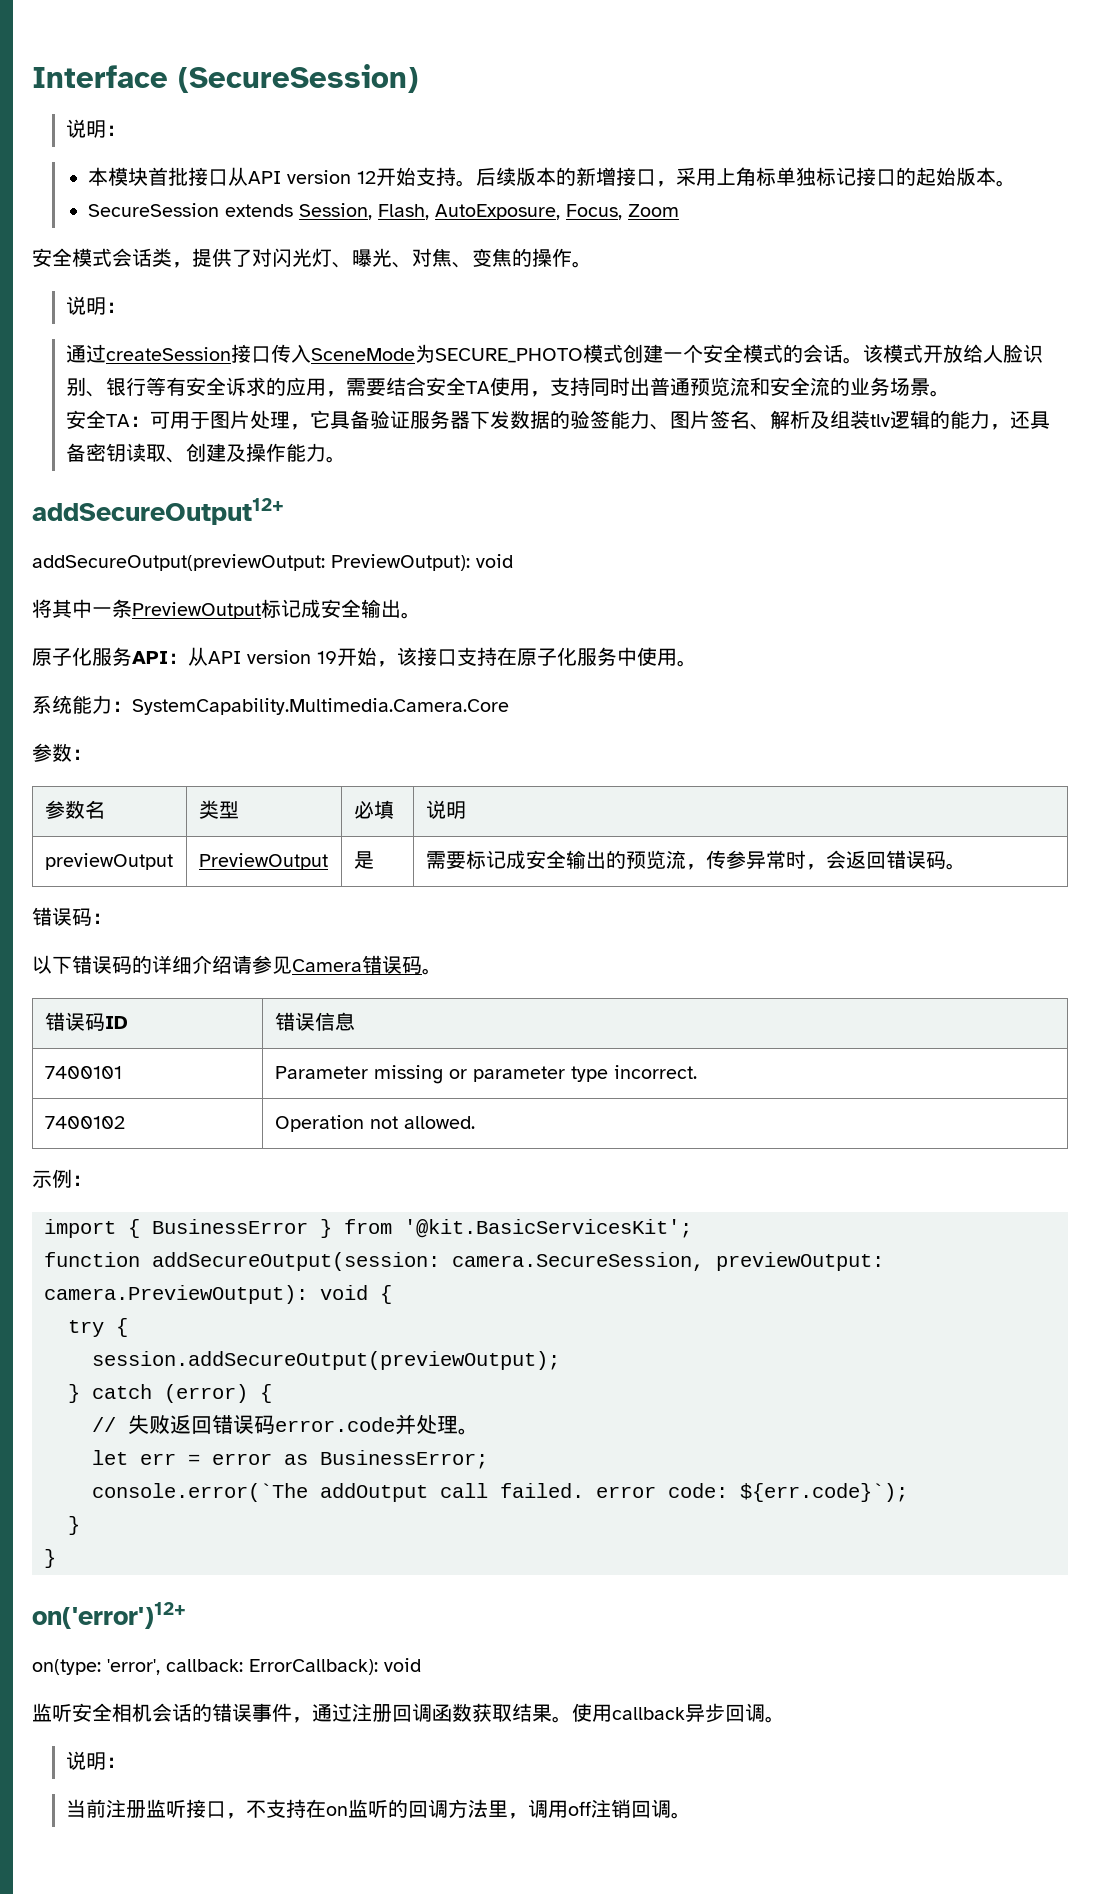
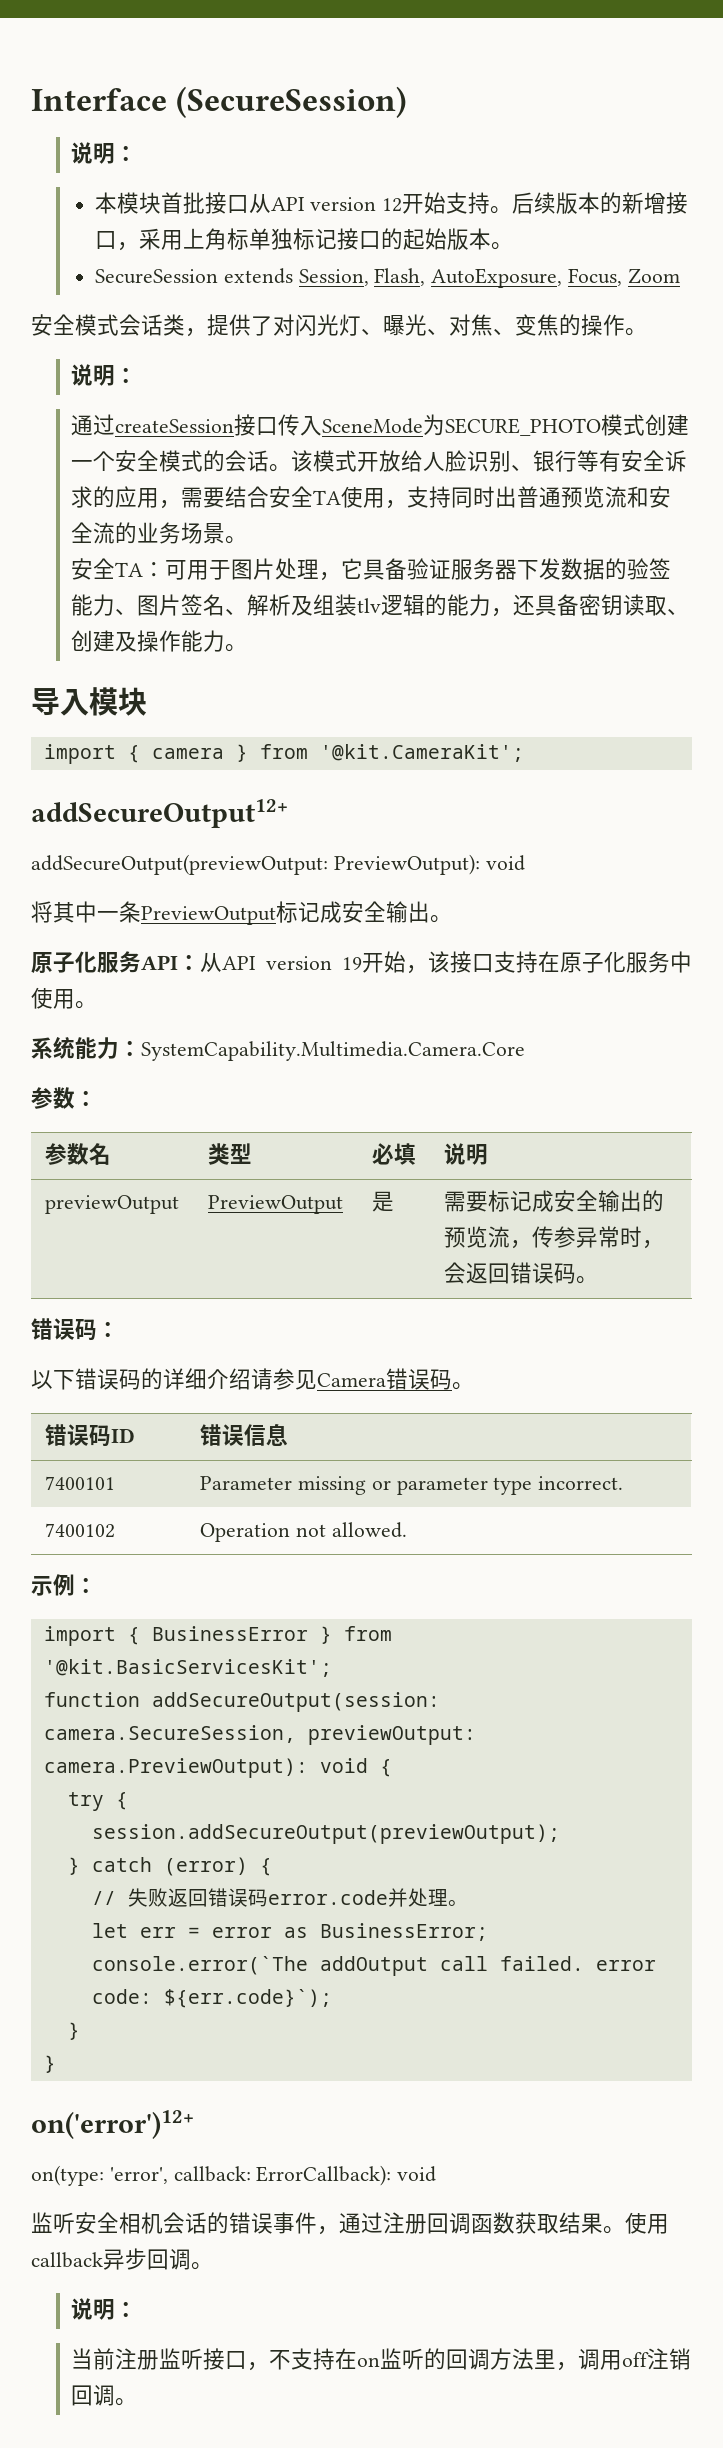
(347, 459) none -> [31,687,147,716] [43,744,524,764] // 导入模块 // import { camera } from '@kit.CameraKit';

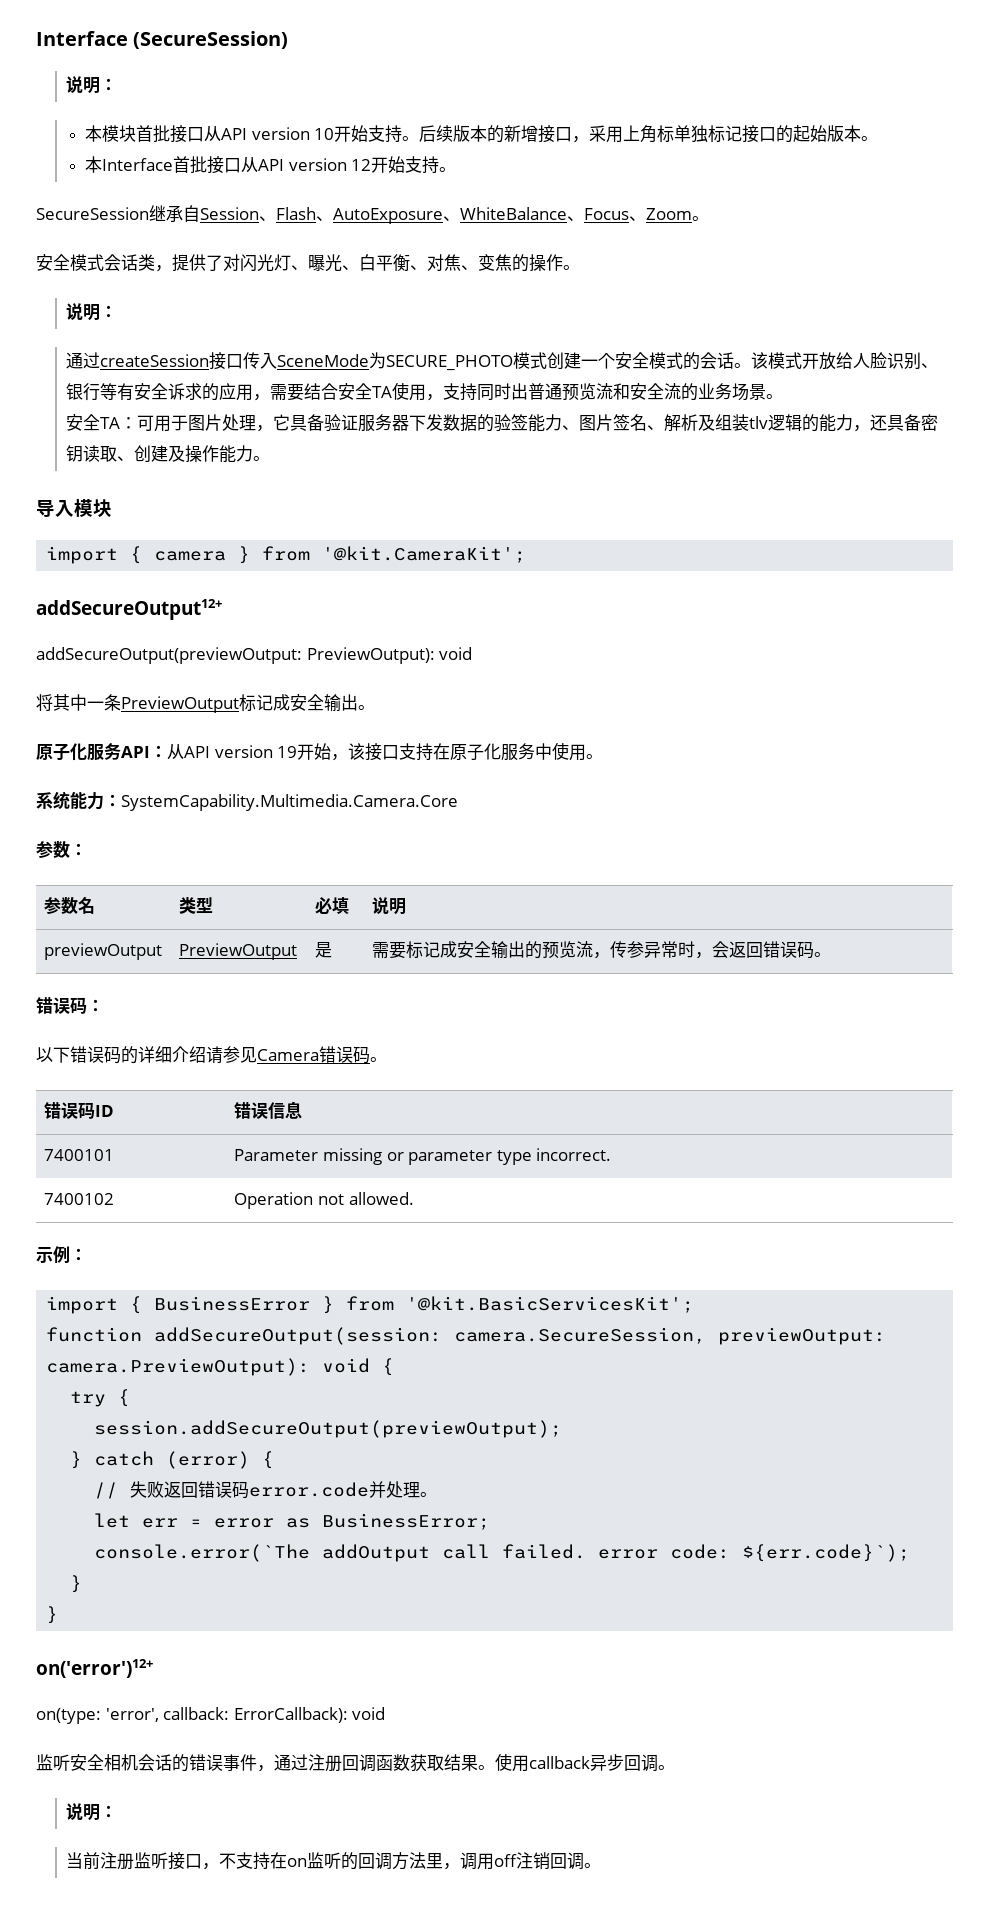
[381,198,402,212] 12 -> [314,128,335,140] 10
[94,268,623,288] SecureSession extends Session, Flash, AutoExposure, Focus, -> [85,156,457,174] [36,205,646,224] 本Interface首批接口从API version 12开始支持。 // SecureSession继承自Session、Flash、AutoExposure、WhiteBalance、Focus、
(680, 276) none -> [692,216,709,221] 。
(449, 331) none -> [359,254,427,272] 白平衡、

